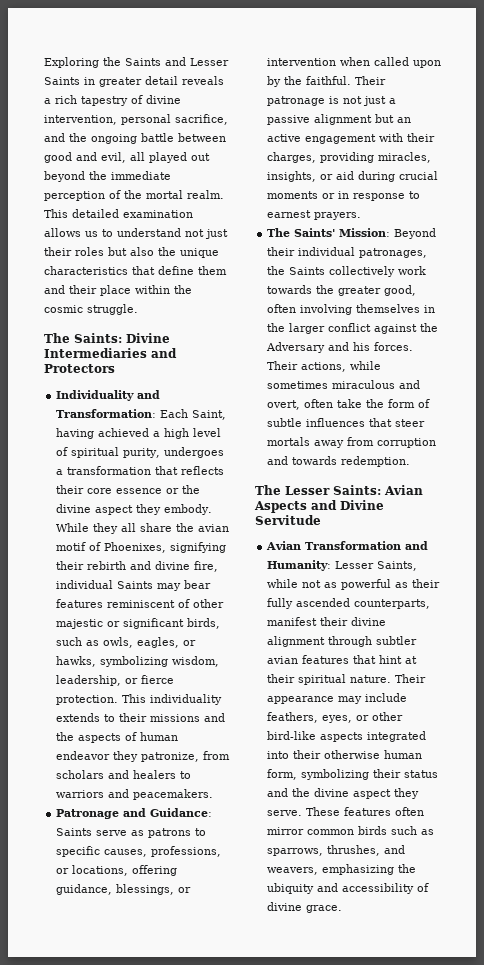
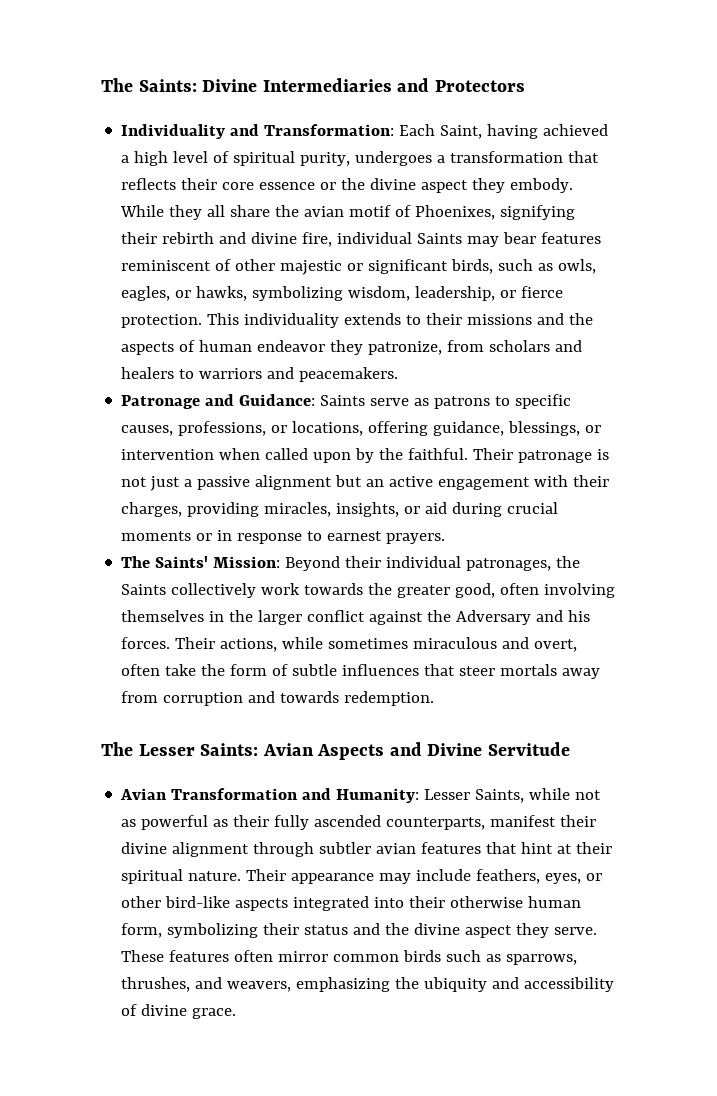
[44,57,229,68] [44,76,224,87] [44,95,181,106] [44,114,228,125] [44,133,226,144] [44,152,210,163] [44,171,171,182] [44,190,224,201] [44,209,193,218] [44,228,228,239] [44,247,219,258] [44,266,227,275] [44,285,192,296] [44,304,138,315] Exploring the Saints and Lesser Saints in greater detail reveals a rich tapestry of divine intervention, personal sacrifice, and the ongoing battle between good and evil, all played out beyond the immediate perception of the mortal realm. This detailed examination allows us to understand not just their roles but also the unique characteristics that define them and their place within the cosmic struggle. // -> (101, 85) none

